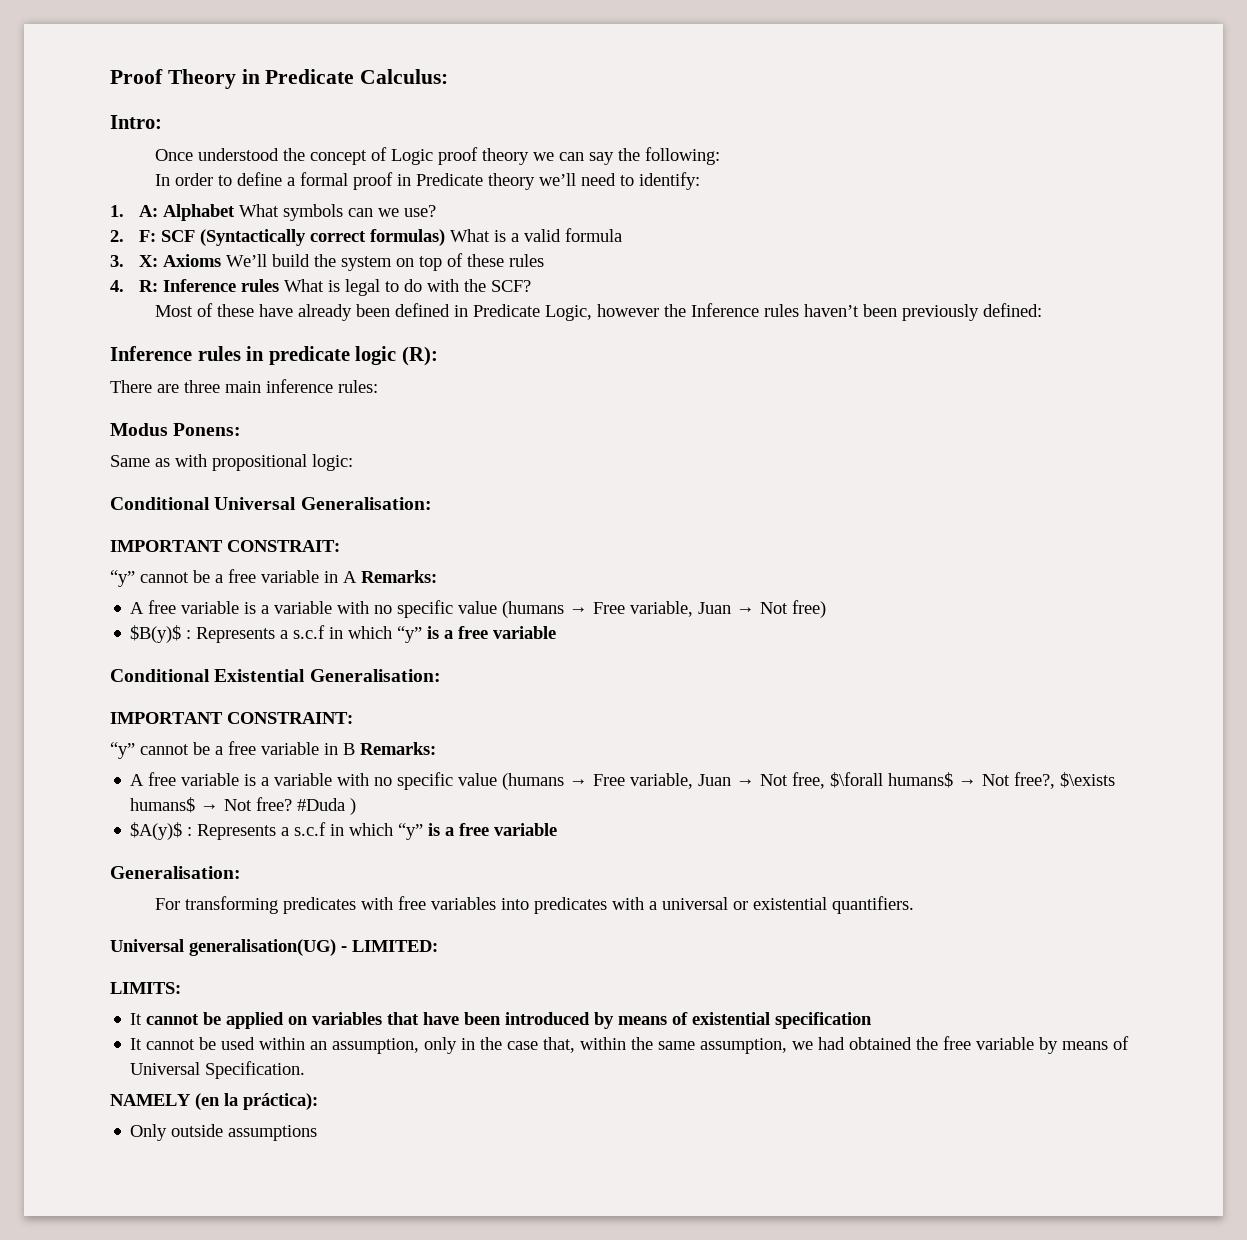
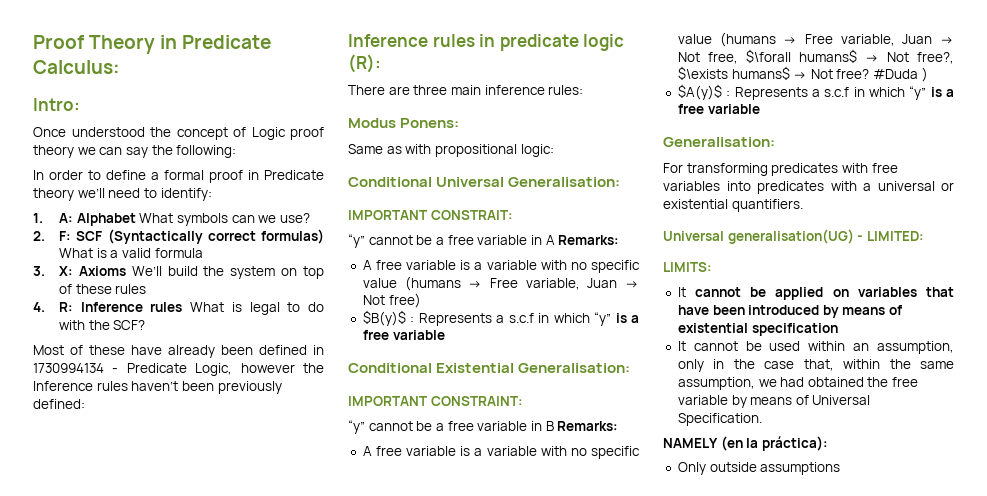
(469, 311) none -> [33,363,119,373] 1730994134 -

